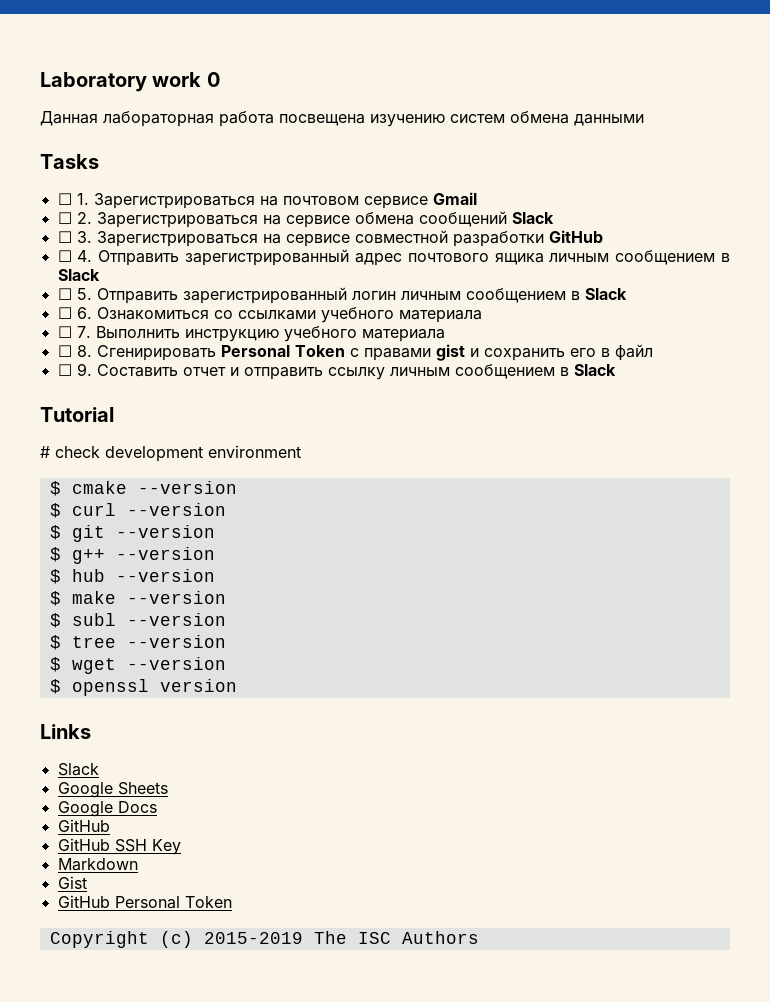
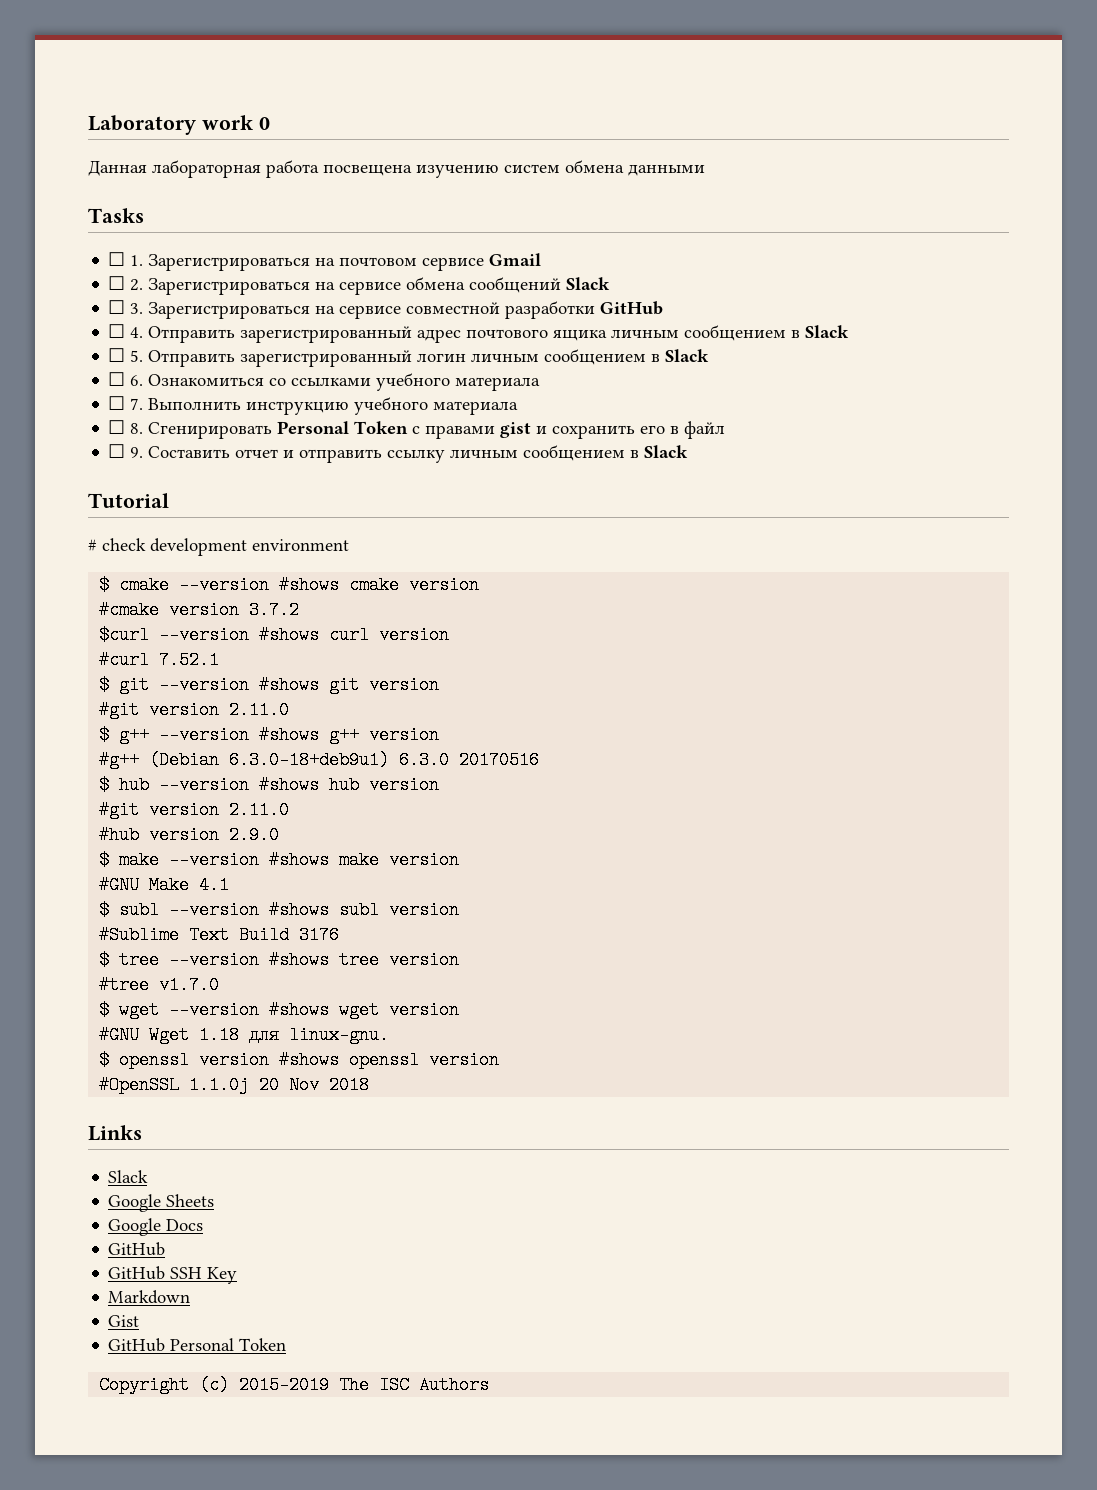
[49,503,226,518] [49,525,215,542] [49,547,215,564] [49,569,215,584] [49,591,226,606] [49,613,226,628] [49,635,226,650] [49,657,226,674] [49,679,237,696] // $ curl --version // $ git --version // $ g++ --version // $ hub --version // $ make --version // $ subl --version // $ tree --version // $ wget --version // $ openssl version -> [279,576,480,594] [99,601,300,619] [99,626,450,644] [99,651,220,669] [99,676,440,694] [99,701,290,719] [99,726,440,744] [99,751,540,769] [99,776,440,794] [99,801,290,819] [99,826,280,844] [99,851,460,869] [99,876,230,894] [99,901,460,919] [99,926,340,944] [99,951,460,969] [99,976,220,994] [99,1001,460,1019] [99,1026,390,1044] [99,1051,500,1069] [99,1076,370,1094] #shows cmake version // #cmake version 3.7.2 // $curl --version #shows curl version // #curl 7.52.1 // $ git --version #shows git version // #git version 2.11.0 // $ g++ --version #shows g++ version // #g++ (Debian 6.3.0-18+deb9u1) 6.3.0 20170516 // $ hub --version #shows hub version // #git version 2.11.0 // #hub version 2.9.0 // $ make --version #shows make version // #GNU Make 4.1 // $ subl --version #shows subl version // #Sublime Text Build 3176 // $ tree --version #shows tree version // #tree v1.7.0 // $ wget --version #shows wget version // #GNU Wget 1.18 для linux-gnu. // $ openssl version #shows openssl version // #OpenSSL 1.1.0j 20 Nov 2018

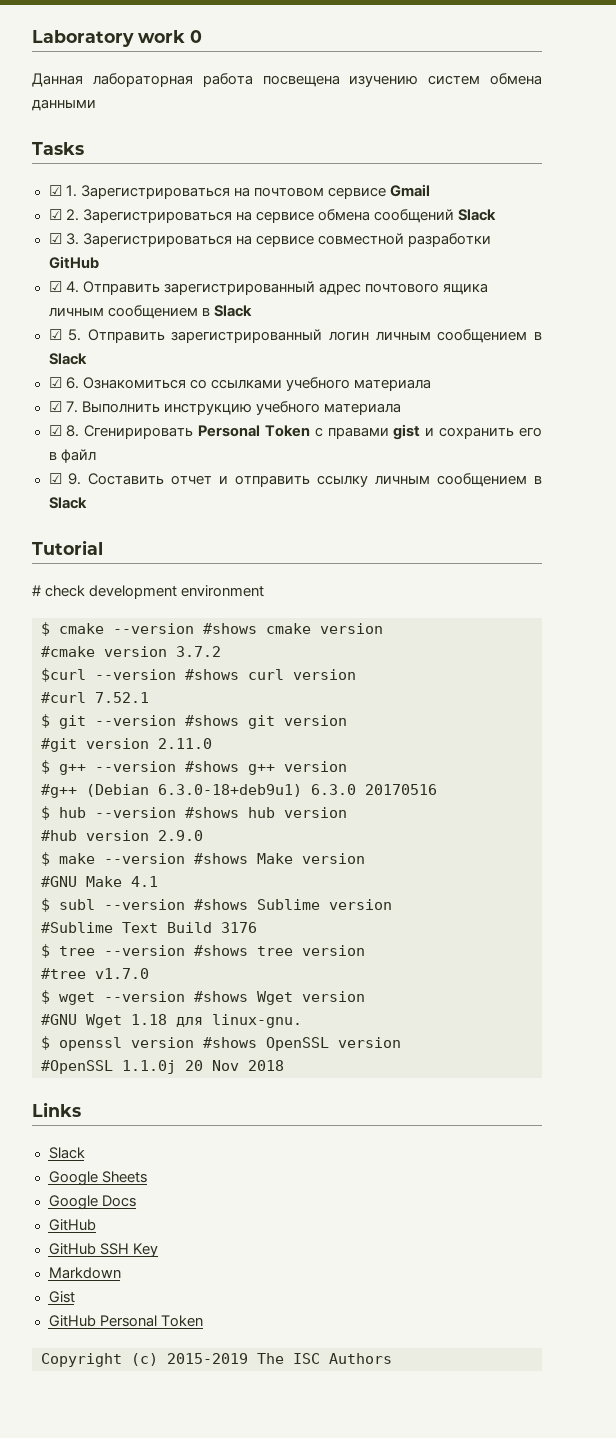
[108,252,126,266] ☐ -> [48,185,62,196] ☑
[108,276,126,290] ☐ -> [48,209,62,220] ☑
[108,300,126,314] ☐ -> [48,233,62,244] ☑
[108,324,126,338] ☐ -> [48,281,62,292] ☑
[108,348,126,362] ☐ -> [48,329,62,340] ☑
[108,372,126,386] ☐ -> [48,377,62,388] ☑
[108,396,126,410] ☐ -> [48,401,62,412] ☑
[108,420,126,434] ☐ -> [48,425,62,436] ☑
[108,444,126,458] ☐ -> [48,473,62,484] ☑
[99,801,290,819] // #git version 2.11.0 -> (347, 812) none
[339,851,380,869] make -> [257,853,293,864] Make
[339,901,380,919] subl -> [257,899,320,910] Sublime
[339,1001,380,1019] wget -> [257,991,293,1005] Wget
[349,1051,420,1069] openssl -> [266,1037,329,1051] OpenSSL

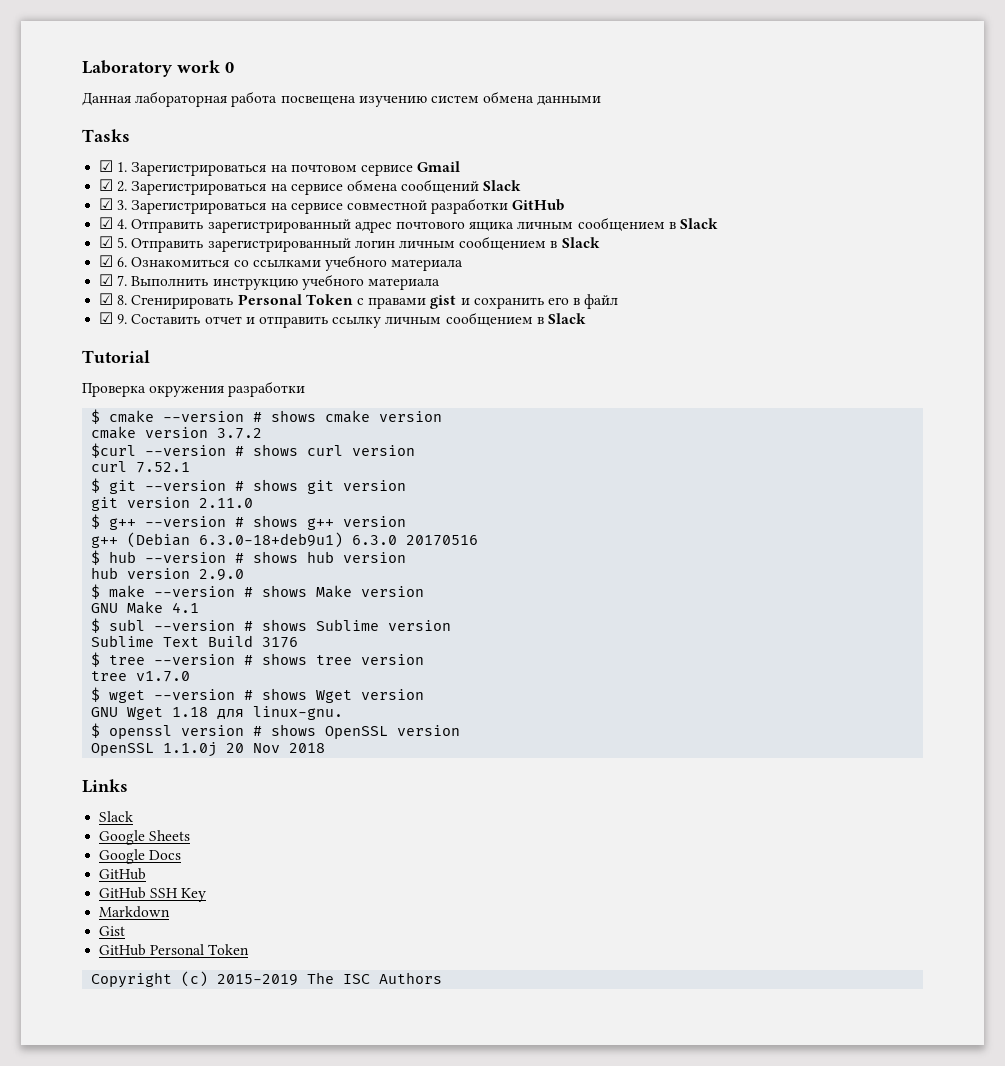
[32,585,265,599] # check development environment -> [82,381,306,397] Проверка окружения разработки
[203,623,257,634] #shows -> [253,410,317,422] # shows
[41,646,95,657] #cmake -> [91,426,137,439] cmake
[185,669,239,680] #shows -> [235,444,299,456] # shows
[41,692,86,703] #curl -> [91,461,128,472] curl
[185,715,239,726] #shows -> [235,479,299,491] # shows
[41,738,77,752] #git -> [91,497,119,511] git
[185,761,239,772] #shows -> [235,515,299,527] # shows
[41,784,77,798] #g++ -> [91,536,119,548] g++
[185,807,239,818] #shows -> [235,551,299,563] # shows
[41,830,77,841] #hub -> [91,567,119,579] hub
[194,853,248,864] #shows -> [244,585,308,597] # shows
[41,876,77,887] #GNU -> [91,603,119,613] GNU
[194,899,248,910] #shows -> [244,619,308,631] # shows
[41,922,113,933] #Sublime -> [91,635,155,647] Sublime
[194,945,248,956] #shows -> [244,653,308,665] # shows
[41,968,86,979] #tree -> [91,671,128,681] tree
[194,991,248,1002] #shows -> [244,688,308,700] # shows
[41,1014,77,1025] #GNU -> [91,707,119,717] GNU
[203,1037,257,1048] #shows -> [253,724,317,736] # shows
[41,1060,113,1074] #OpenSSL -> [91,743,155,756] OpenSSL

